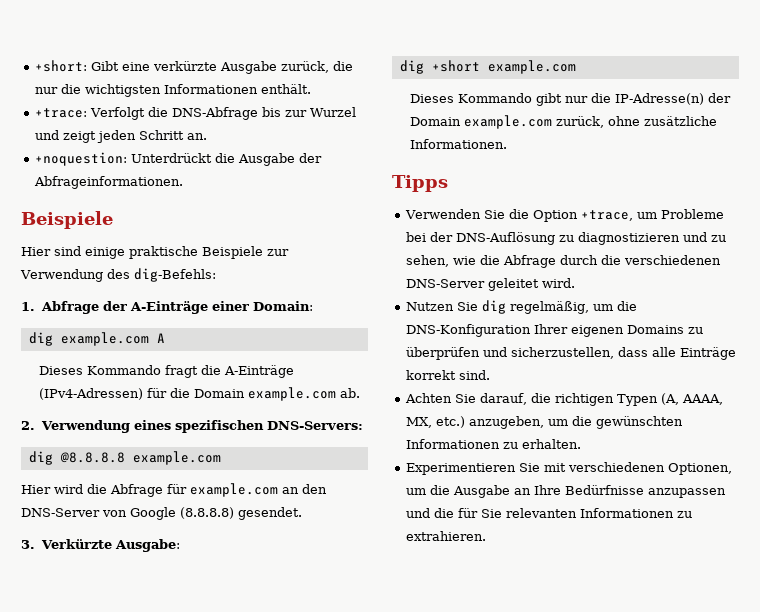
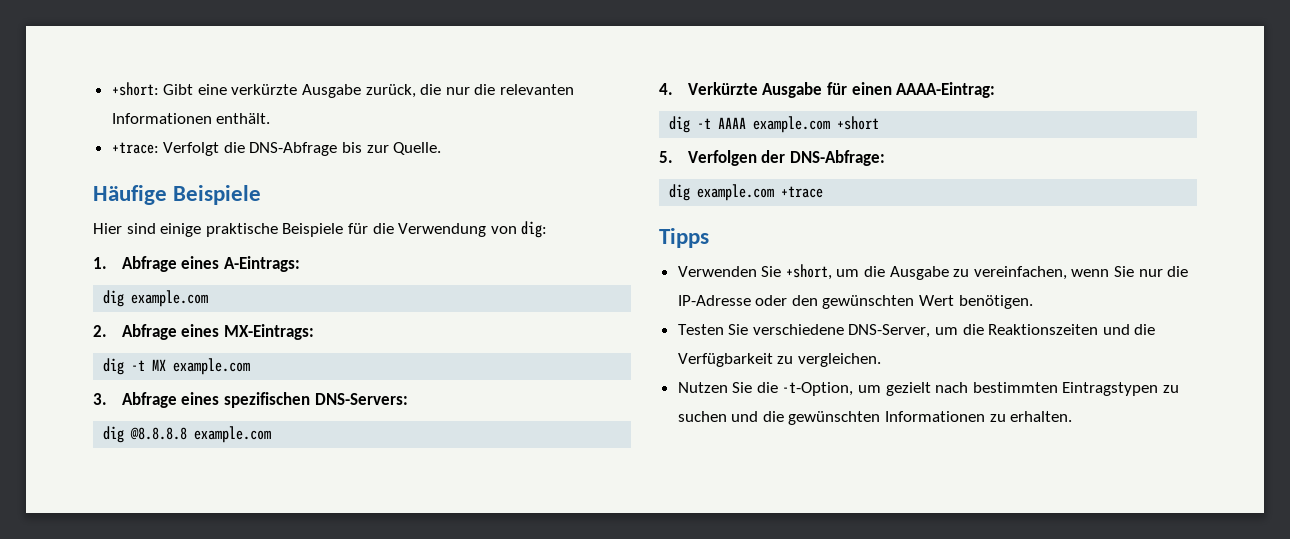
[85,84,162,97] wichtigsten -> [500,84,575,95] relevanten
[310,107,357,117] [35,130,208,143] [35,152,323,166] [34,176,184,189] Wurzel und zeigt jeden Schritt an. // +noquestion: Unterdrückt die Ausgabe der Abfrageinformationen. // -> [393,142,442,155] [93,185,167,205] Quelle. // Häufige
[267,249,289,256] [20,268,216,282] [21,301,313,314] [28,332,165,346] [39,365,295,378] [39,387,361,401] [21,420,131,433] zur Verwendung des dig-Befehls: // 1. Abfrage der A-Einträge einer Domain: // dig example.com A // Dieses Kommando fragt die A-Einträge (IPv4-Adressen) für die Domain example.com ab. // 2. Verwendung -> [347,221,548,238] [93,256,300,272] [103,290,209,307] [93,324,314,340] [103,358,251,375] [93,392,177,408] für die Verwendung von dig: // 1. Abfrage eines A-Eintrags: // dig example.com // 2. Abfrage eines MX-Eintrags: // dig -t MX example.com // 3. Abfrage
[21,483,327,497] [21,507,302,520] [21,539,181,552] [399,60,576,74] [410,93,732,106] [410,115,718,129] [410,139,508,149] [392,175,448,192] [405,209,725,222] [406,232,727,245] [406,255,722,268] [406,278,576,291] [406,300,638,314] [406,324,704,337] [406,347,737,360] [406,370,491,380] [405,393,724,406] [406,416,569,429] Hier wird die Abfrage für example.com an den DNS-Server von Google (8.8.8.8) gesendet. // 3. Verkürzte Ausgabe: // dig +short example.com // Dieses Kommando gibt nur die IP-Adresse(n) der Domain example.com zurück, ohne zusätzliche Informationen. // Tipps // Verwenden Sie die Option +trace, um Probleme bei der DNS-Auflösung zu diagnostizieren und zu sehen, wie die Abfrage durch die verschiedenen DNS-Server geleitet wird. // Nutzen Sie dig regelmäßig, um die DNS-Konfiguration Ihrer eigenen Domains zu überprüfen und sicherzustellen, dass alle Einträge korrekt sind. // Achten Sie darauf, die richtigen Typen (A, AAAA, MX, etc.) anzugeben, um -> [659,82,996,98] [669,116,880,133] [659,150,885,166] [669,184,824,201] [659,228,709,248] [677,264,1189,280] [677,295,1033,309] [677,324,1156,338] [677,353,881,367] [677,382,1180,396] [677,411,759,422] 4. Verkürzte Ausgabe für einen AAAA-Eintrag: // dig -t AAAA example.com +short // 5. Verfolgen der DNS-Abfrage: // dig example.com +trace // Tipps // Verwenden Sie +short, um die Ausgabe zu vereinfachen, wenn Sie nur die IP-Adresse oder den gewünschten Wert benötigen. // Testen Sie verschiedene DNS-Server, um die Reaktionszeiten und die Verfügbarkeit zu vergleichen. // Nutzen Sie die -t-Option, um gezielt nach bestimmten Eintragstypen zu suchen und
[406,462,733,475] [406,485,727,498] [406,508,693,518] [406,531,487,541] // Experimentieren Sie mit verschiedenen Optionen, um die Ausgabe an Ihre Bedürfnisse anzupassen und die für Sie relevanten Informationen zu extrahieren. -> (1073, 416) none

